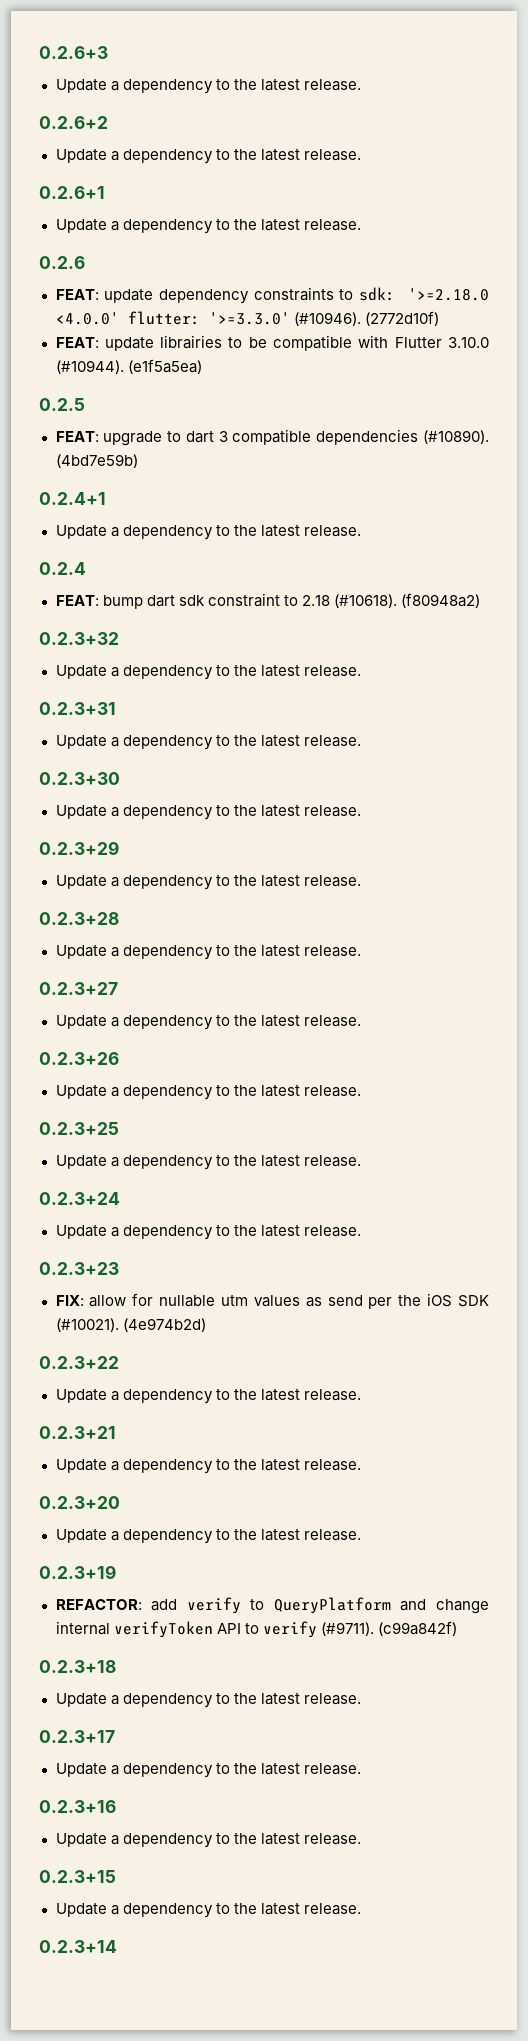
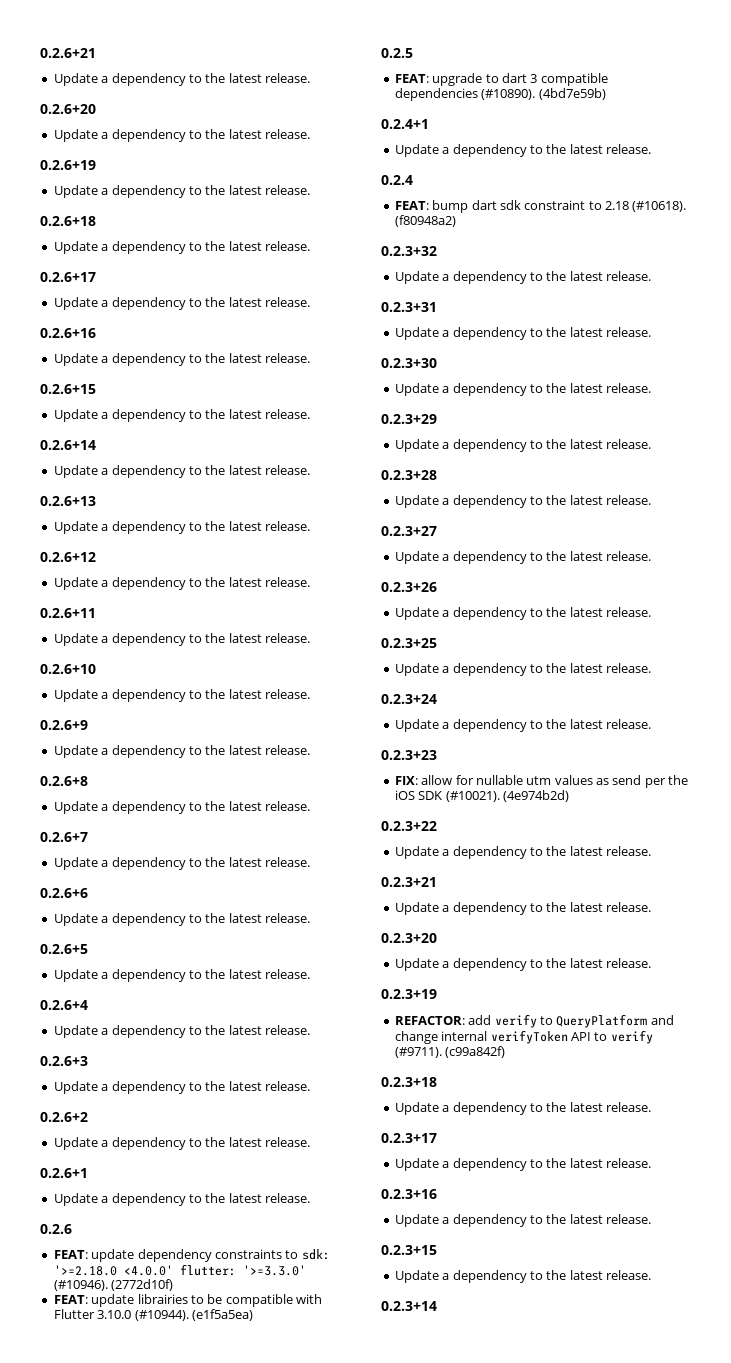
(39, 52) none -> [40,48,96,58] [53,73,310,86] [40,104,96,114] [53,129,310,142] [40,160,96,170] [53,185,310,198] [40,216,96,226] [53,241,310,254] [40,272,96,282] [53,297,310,310] [40,328,96,338] [53,353,310,366] [40,384,96,394] [53,409,310,422] [40,440,96,450] [53,465,310,478] [40,496,96,506] [53,521,310,534] [40,552,96,562] [53,577,310,590] [40,608,96,618] [53,633,310,646] [40,664,96,674] [53,689,310,702] [40,720,88,730] [53,745,310,758] [40,776,88,786] [53,801,310,814] [40,832,88,842] [53,857,310,870] [40,888,88,898] [53,913,310,926] [40,944,88,954] [53,969,310,982] [40,1000,88,1010] [53,1025,310,1038] 0.2.6+21 // Update a dependency to the latest release. // 0.2.6+20 // Update a dependency to the latest release. // 0.2.6+19 // Update a dependency to the latest release. // 0.2.6+18 // Update a dependency to the latest release. // 0.2.6+17 // Update a dependency to the latest release. // 0.2.6+16 // Update a dependency to the latest release. // 0.2.6+15 // Update a dependency to the latest release. // 0.2.6+14 // Update a dependency to the latest release. // 0.2.6+13 // Update a dependency to the latest release. // 0.2.6+12 // Update a dependency to the latest release. // 0.2.6+11 // Update a dependency to the latest release. // 0.2.6+10 // Update a dependency to the latest release. // 0.2.6+9 // Update a dependency to the latest release. // 0.2.6+8 // Update a dependency to the latest release. // 0.2.6+7 // Update a dependency to the latest release. // 0.2.6+6 // Update a dependency to the latest release. // 0.2.6+5 // Update a dependency to the latest release. // 0.2.6+4 // Update a dependency to the latest release. //

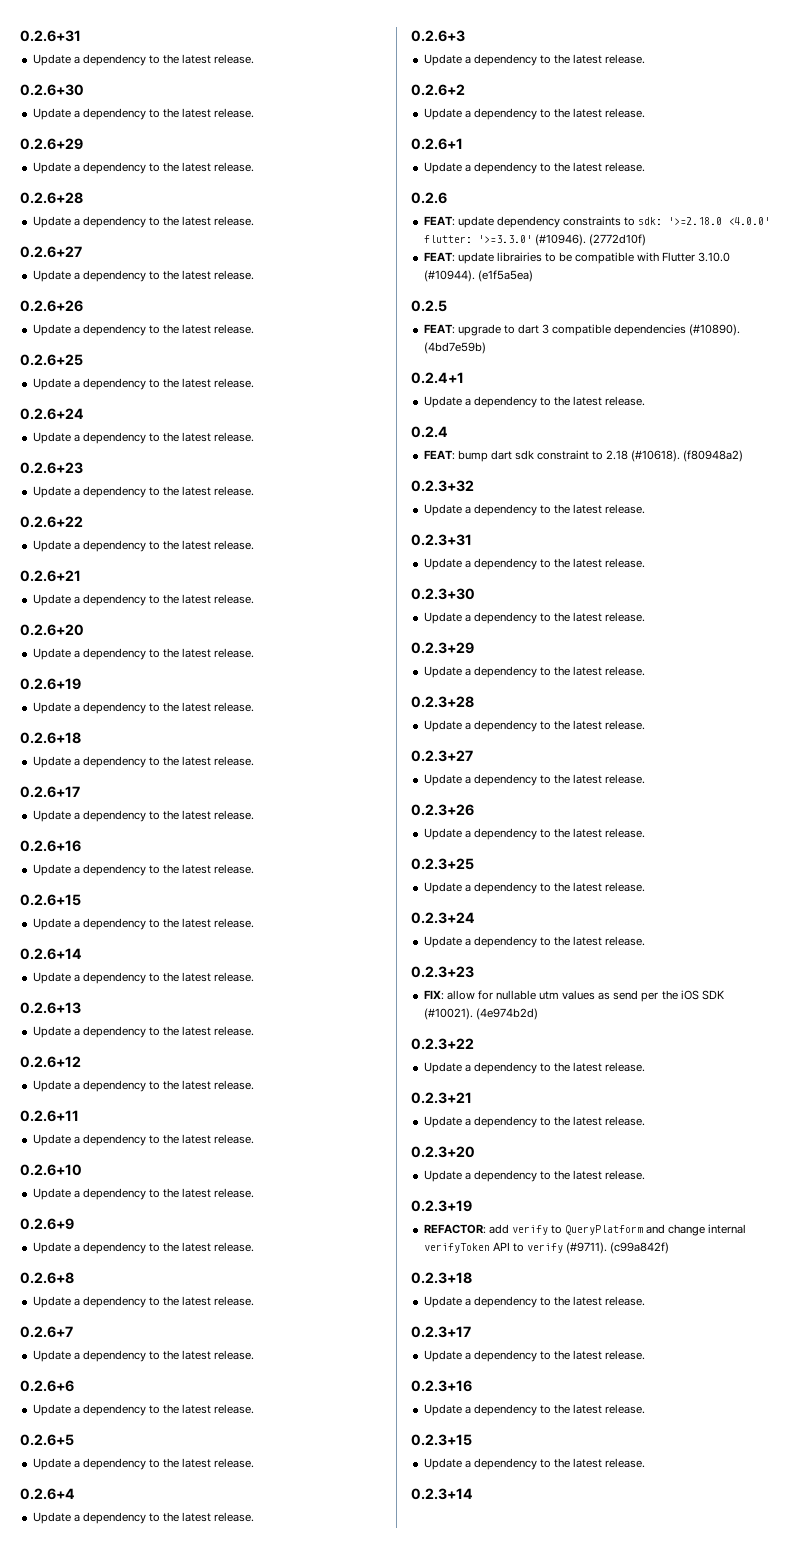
(40, 53) none -> [20,30,81,42] [32,54,255,66] [20,84,84,96] [32,108,255,120] [20,138,83,150] [32,162,255,174] [20,192,83,204] [32,216,255,228] [20,246,82,258] [32,270,255,282] [20,300,83,312] [32,324,255,336] [20,354,83,366] [32,378,255,390] [20,408,84,420] [32,432,255,444] [20,462,83,474] [32,486,255,498] [20,516,83,528] [32,540,255,552] 0.2.6+31 // Update a dependency to the latest release. // 0.2.6+30 // Update a dependency to the latest release. // 0.2.6+29 // Update a dependency to the latest release. // 0.2.6+28 // Update a dependency to the latest release. // 0.2.6+27 // Update a dependency to the latest release. // 0.2.6+26 // Update a dependency to the latest release. // 0.2.6+25 // Update a dependency to the latest release. // 0.2.6+24 // Update a dependency to the latest release. // 0.2.6+23 // Update a dependency to the latest release. // 0.2.6+22 // Update a dependency to the latest release. //

